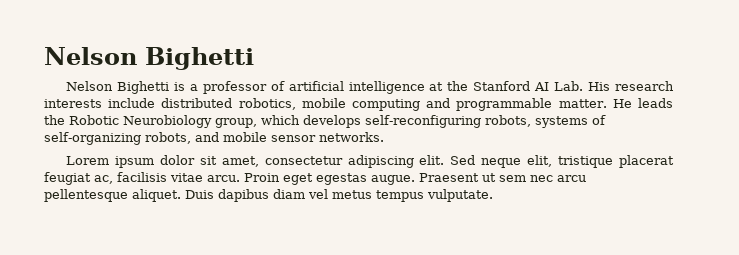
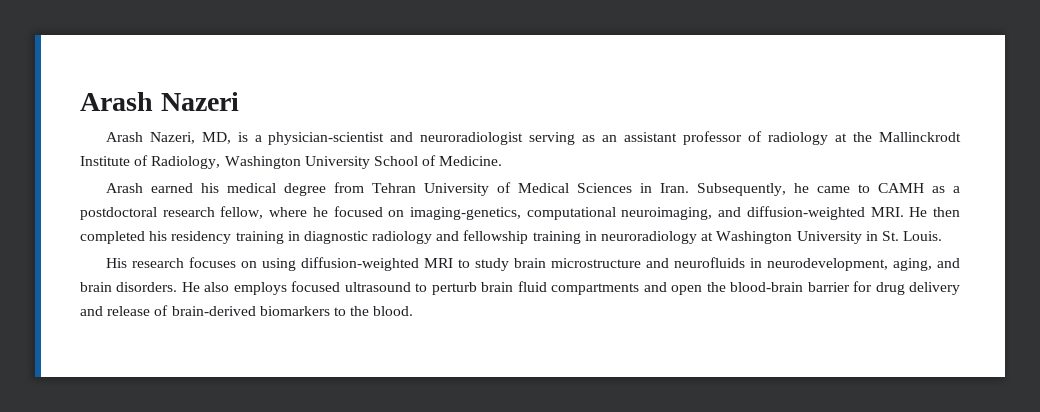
[44,47,254,70] [66,81,674,94] [44,98,674,111] [44,115,606,128] [44,132,384,145] [66,155,674,168] [44,172,586,185] [44,189,493,202] Nelson Bighetti // Nelson Bighetti is a professor of artificial intelligence at the Stanford AI Lab. His research interests include distributed robotics, mobile computing and programmable matter. He leads the Robotic Neurobiology group, which develops self-reconfiguring robots, systems of self-organizing robots, and mobile sensor networks. // Lorem ipsum dolor sit amet, consectetur adipiscing elit. Sed neque elit, tristique placerat feugiat ac, facilisis vitae arcu. Proin eget egestas augue. Praesent ut sem nec arcu pellentesque aliquet. Duis dapibus diam vel metus tempus vulputate. -> [80,92,239,111] [105,131,961,145] [80,155,503,169] [105,182,960,196] [80,206,960,220] [80,230,943,244] [105,257,960,271] [80,281,961,295] [80,305,414,316] Arash Nazeri // Arash Nazeri, MD, is a physician-scientist and neuroradiologist serving as an assistant professor of radiology at the Mallinckrodt Institute of Radiology, Washington University School of Medicine. // Arash earned his medical degree from Tehran University of Medical Sciences in Iran. Subsequently, he came to CAMH as a postdoctoral research fellow, where he focused on imaging-genetics, computational neuroimaging, and diffusion-weighted MRI. He then completed his residency training in diagnostic radiology and fellowship training in neuroradiology at Washington University in St. Louis. // His research focuses on using diffusion-weighted MRI to study brain microstructure and neurofluids in neurodevelopment, aging, and brain disorders. He also employs focused ultrasound to perturb brain fluid compartments and open the blood-brain barrier for drug delivery and release of brain-derived biomarkers to the blood.

